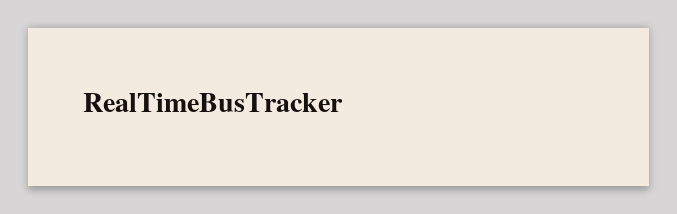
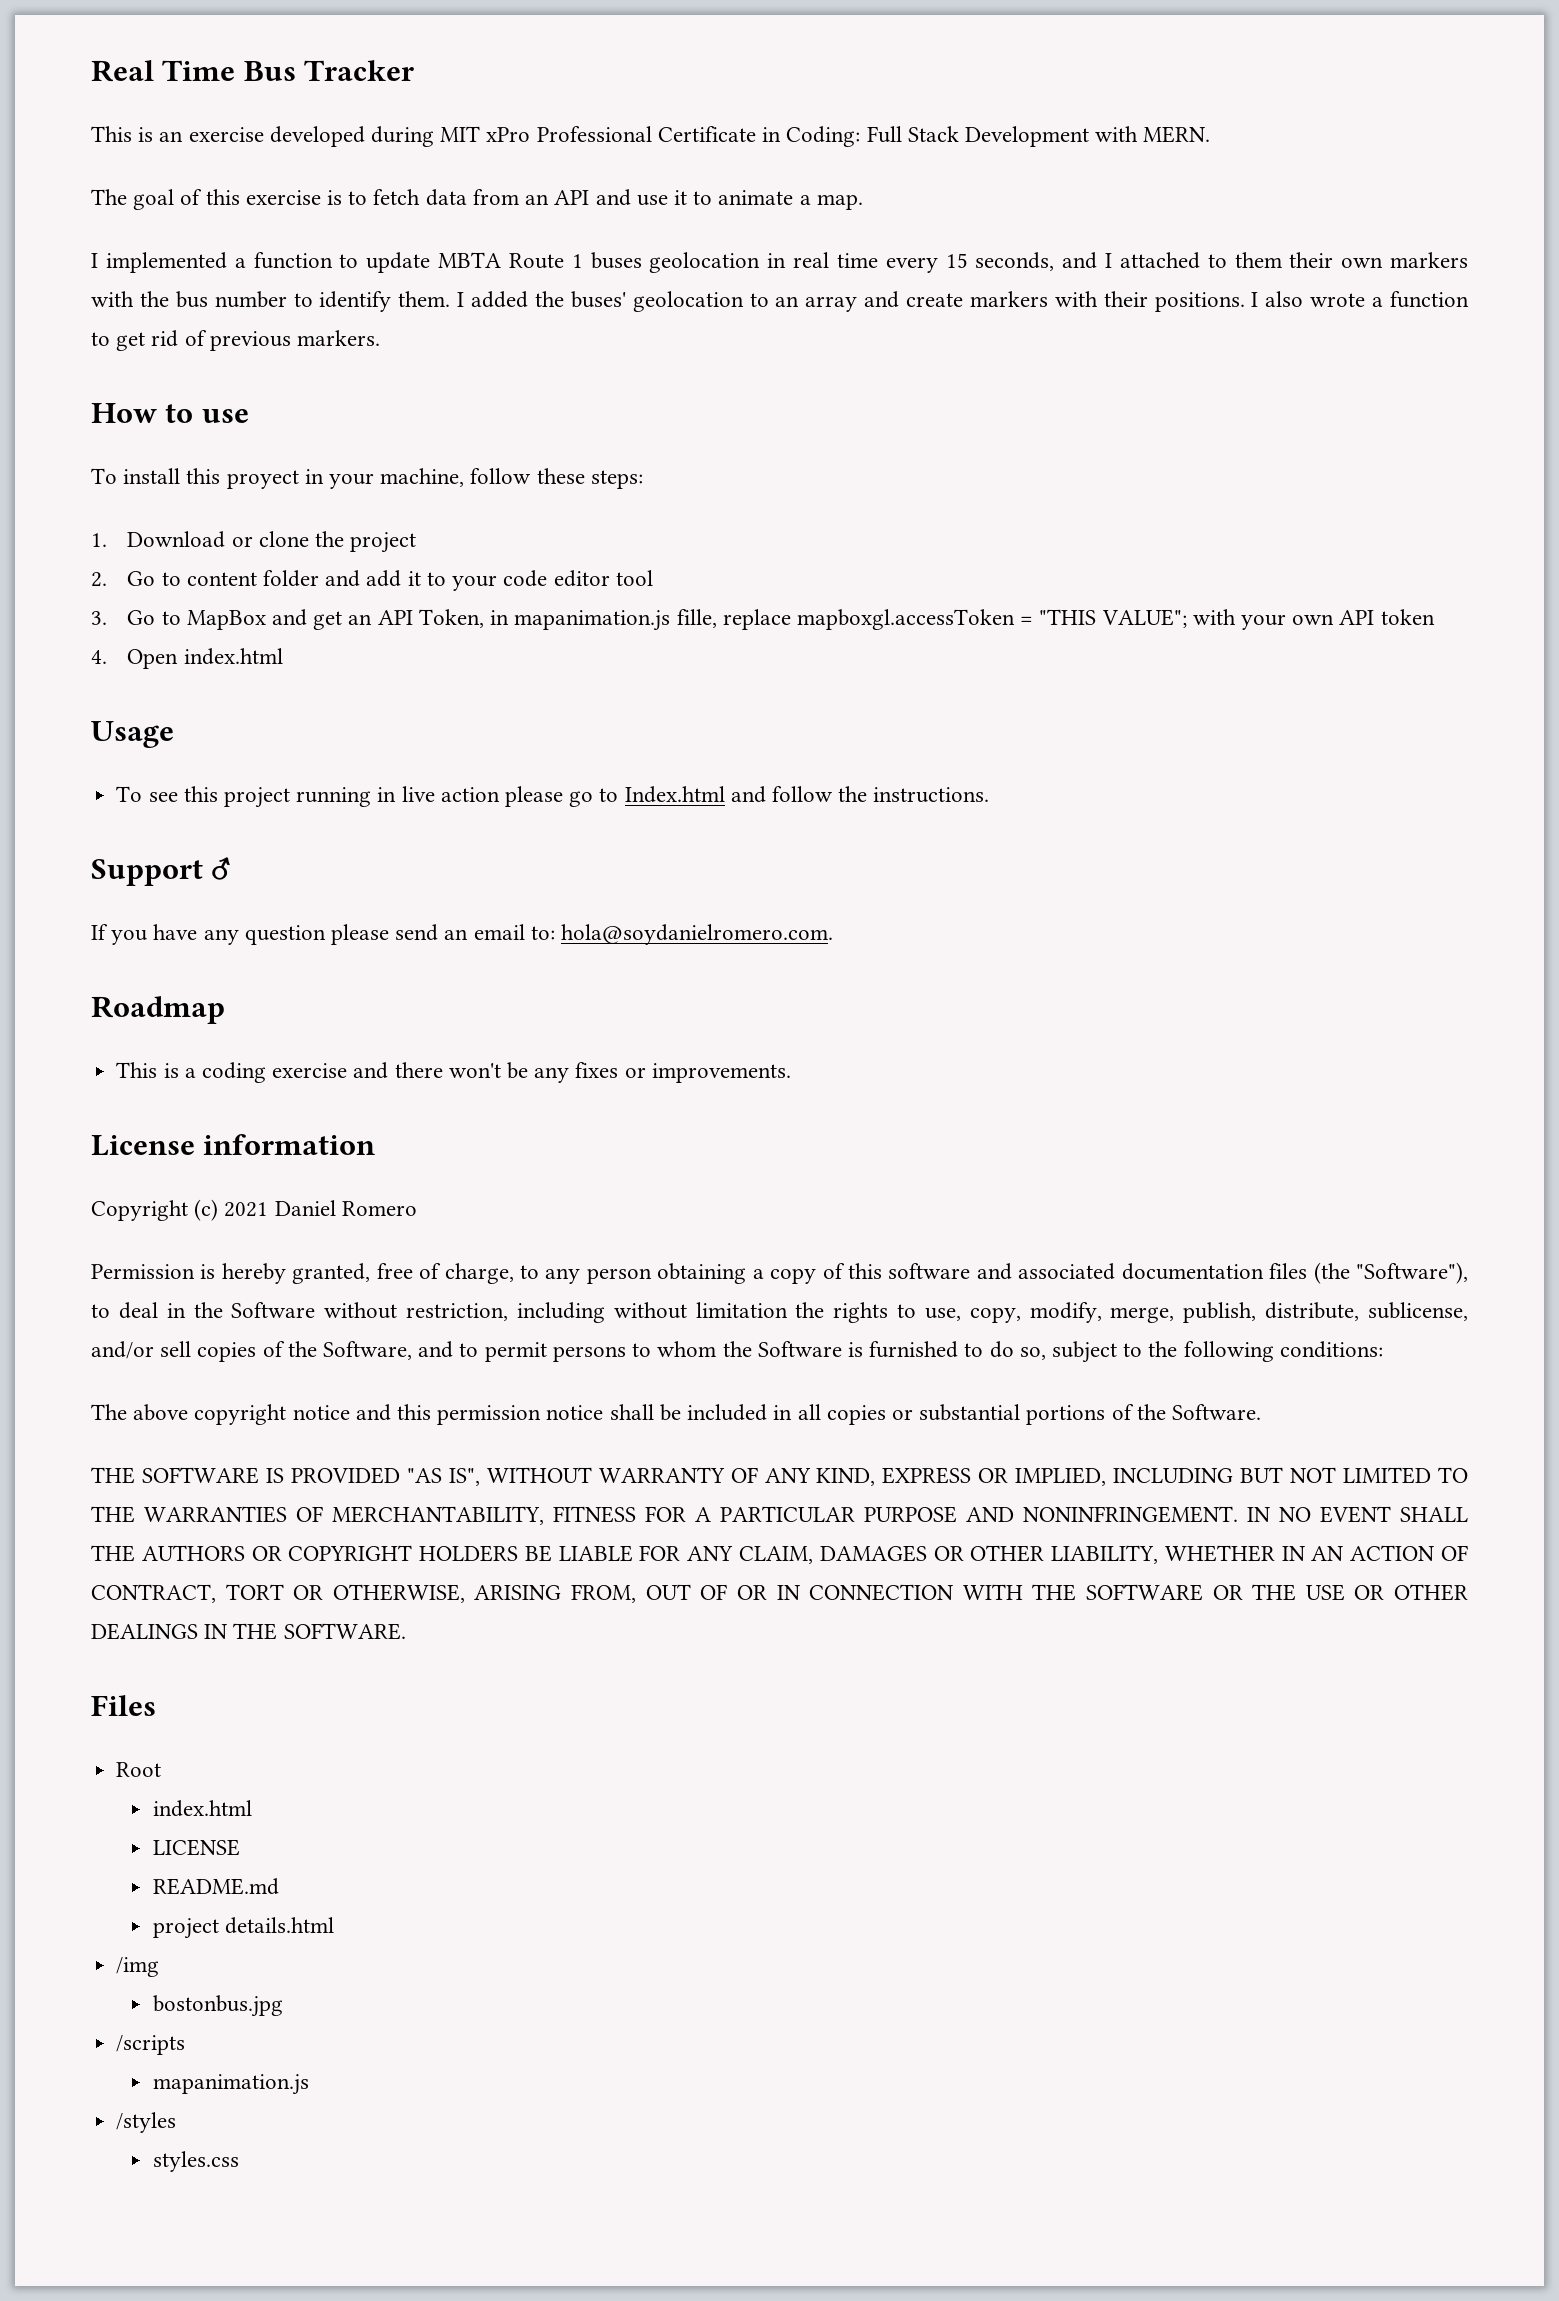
[83,93,343,112] RealTimeBusTracker -> [91,60,415,82] [91,126,1211,147] [91,189,863,210] [91,252,1468,273] [91,291,1470,312] [91,330,381,351] [91,403,249,423] [91,468,643,489] [91,531,417,553] [91,570,653,591] [91,609,1435,631] [91,648,283,669] [91,721,174,748] [116,786,990,808] [91,857,233,886] [91,924,834,945] [91,996,225,1024] [116,1062,791,1083] [91,1134,376,1156] [91,1199,417,1221] [91,1262,1468,1284] [91,1302,1469,1323] [91,1341,1383,1363] [91,1404,1261,1425] [91,1467,1468,1486] [91,1506,1468,1525] [91,1545,1468,1564] [91,1584,1468,1603] [91,1623,406,1640] [91,1695,156,1716] [116,1762,162,1777] [152,1800,252,1817] [152,1839,240,1856] [152,1878,279,1895] [152,1917,334,1939] [116,1957,160,1977] [152,1995,283,2017] [116,2035,186,2055] [152,2074,309,2095] [116,2112,177,2133] [152,2151,239,2172] Real Time Bus Tracker // This is an exercise developed during MIT xPro Professional Certificate in Coding: Full Stack Development with MERN. // The goal of this exercise is to fetch data from an API and use it to animate a map. // I implemented a function to update MBTA Route 1 buses geolocation in real time every 15 seconds, and I attached to them their own markers with the bus number to identify them. I added the buses' geolocation to an array and create markers with their positions. I also wrote a function to get rid of previous markers. // How to use // To install this proyect in your machine, follow these steps: // 1. Download or clone the project // 2. Go to content folder and add it to your code editor tool // 3. Go to MapBox and get an API Token, in mapanimation.js fille, replace mapboxgl.accessToken = "THIS VALUE"; with your own API token // 4. Open index.html // Usage // To see this project running in live action please go to Index.html and follow the instructions. // Support ♂ // If you have any question please send an email to: hola@soydanielromero.com. // Roadmap // This is a coding exercise and there won't be any fixes or improvements. // License information // Copyright (c) 2021 Daniel Romero // Permission is hereby granted, free of charge, to any person obtaining a copy of this software and associated documentation files (the "Software"), to deal in the Software without restriction, including without limitation the rights to use, copy, modify, merge, publish, distribute, sublicense, and/or sell copies of the Software, and to permit persons to whom the Software is furnished to do so, subject to the following conditions: // The above copyright notice and this permission notice shall be included in all copies or substantial portions of the Software. // THE SOFTWARE IS PROVIDED "AS IS", WITHOUT WARRANTY OF ANY KIND, EXPRESS OR IMPLIED, INCLUDING BUT NOT LIMITED TO THE WARRANTIES OF MERCHANTABILITY, FITNESS FOR A PARTICULAR PURPOSE AND NONINFRINGEMENT. IN NO EVENT SHALL THE AUTHORS OR COPYRIGHT HOLDERS BE LIABLE FOR ANY CLAIM, DAMAGES OR OTHER LIABILITY, WHETHER IN AN ACTION OF CONTRACT, TORT OR OTHERWISE, ARISING FROM, OUT OF OR IN CONNECTION WITH THE SOFTWARE OR THE USE OR OTHER DEALINGS IN THE SOFTWARE. // Files // Root // index.html // LICENSE // README.md // project details.html // /img // bostonbus.jpg // /scripts // mapanimation.js // /styles // styles.css

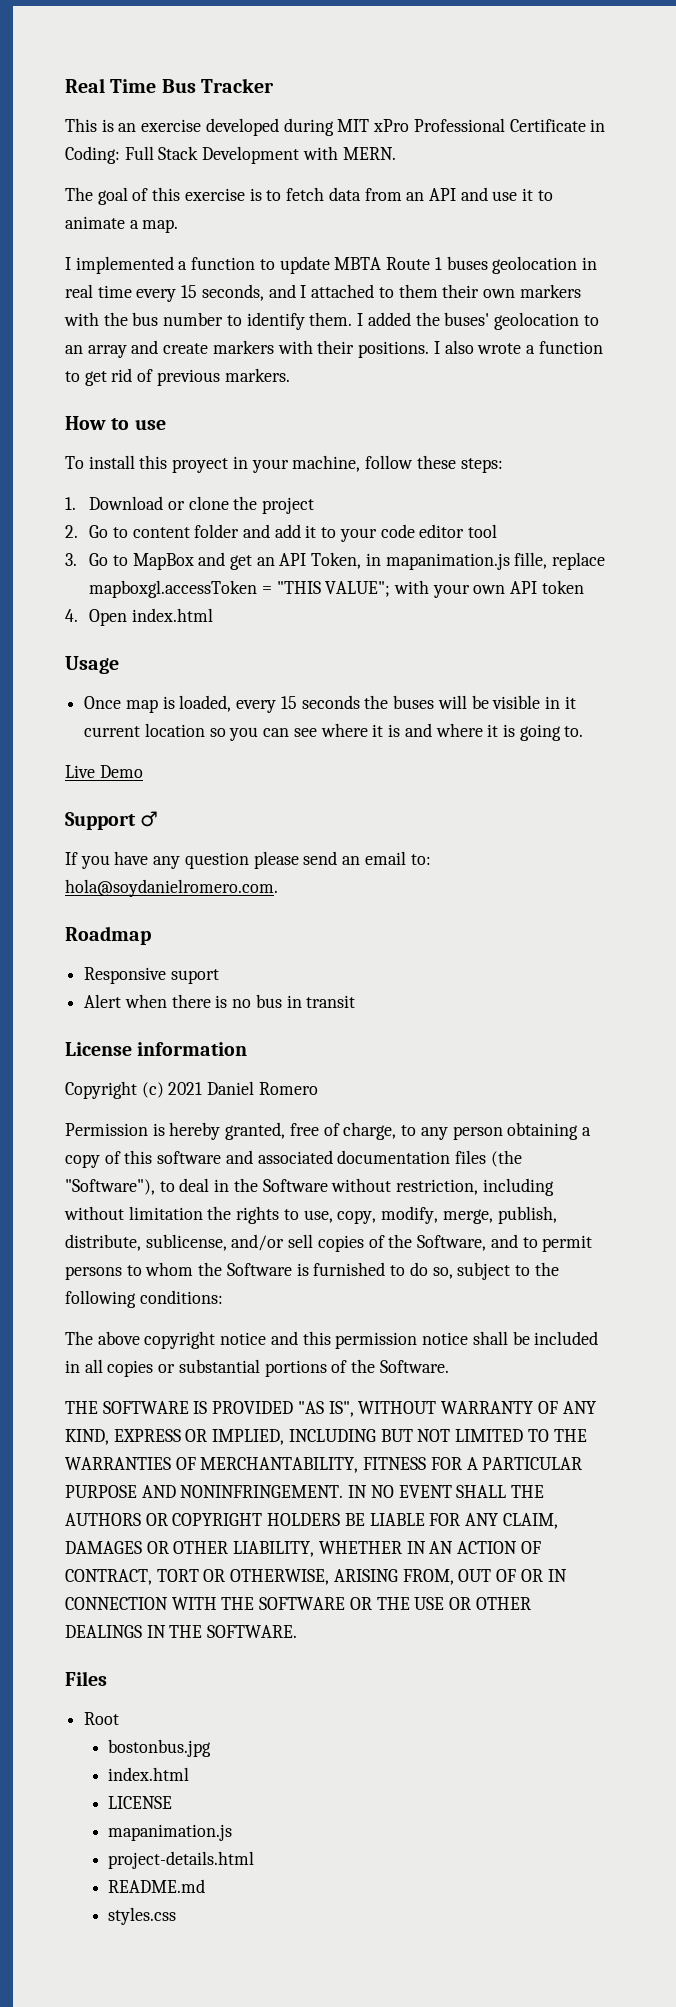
[116,786,990,808] To see this project running in live action please go to Index.html and follow the instructions. -> [84,695,576,713] [84,723,584,741] [65,765,143,778] Once map is loaded, every 15 seconds the buses will be visible in it current location so you can see where it is and where it is going to. // Live Demo
[116,1062,791,1083] This is a coding exercise and there won't be any fixes or improvements. -> [84,967,219,984] [84,994,356,1008] Responsive suport // Alert when there is no bus in transit
(162, 1769) none -> [108,1739,212,1757] // bostonbus.jpg
(240, 1847) none -> [108,1824,233,1841] [108,1851,255,1869] // mapanimation.js // project-details.html
[152,1917,334,1939] [116,1957,160,1977] [152,1995,283,2017] [116,2035,186,2055] [152,2074,309,2095] [116,2112,177,2133] // project details.html // /img // bostonbus.jpg // /scripts // mapanimation.js // /styles -> (206, 1886) none

